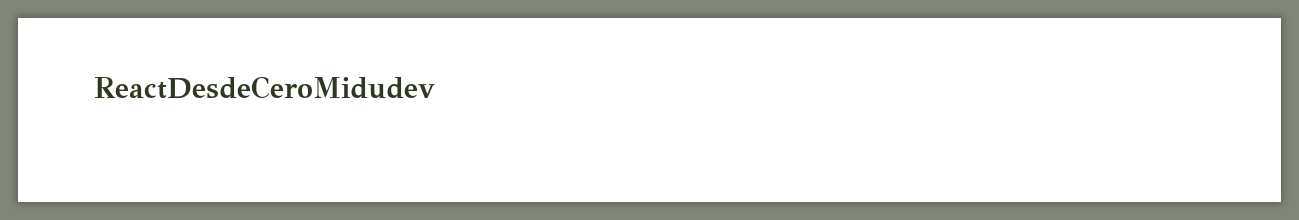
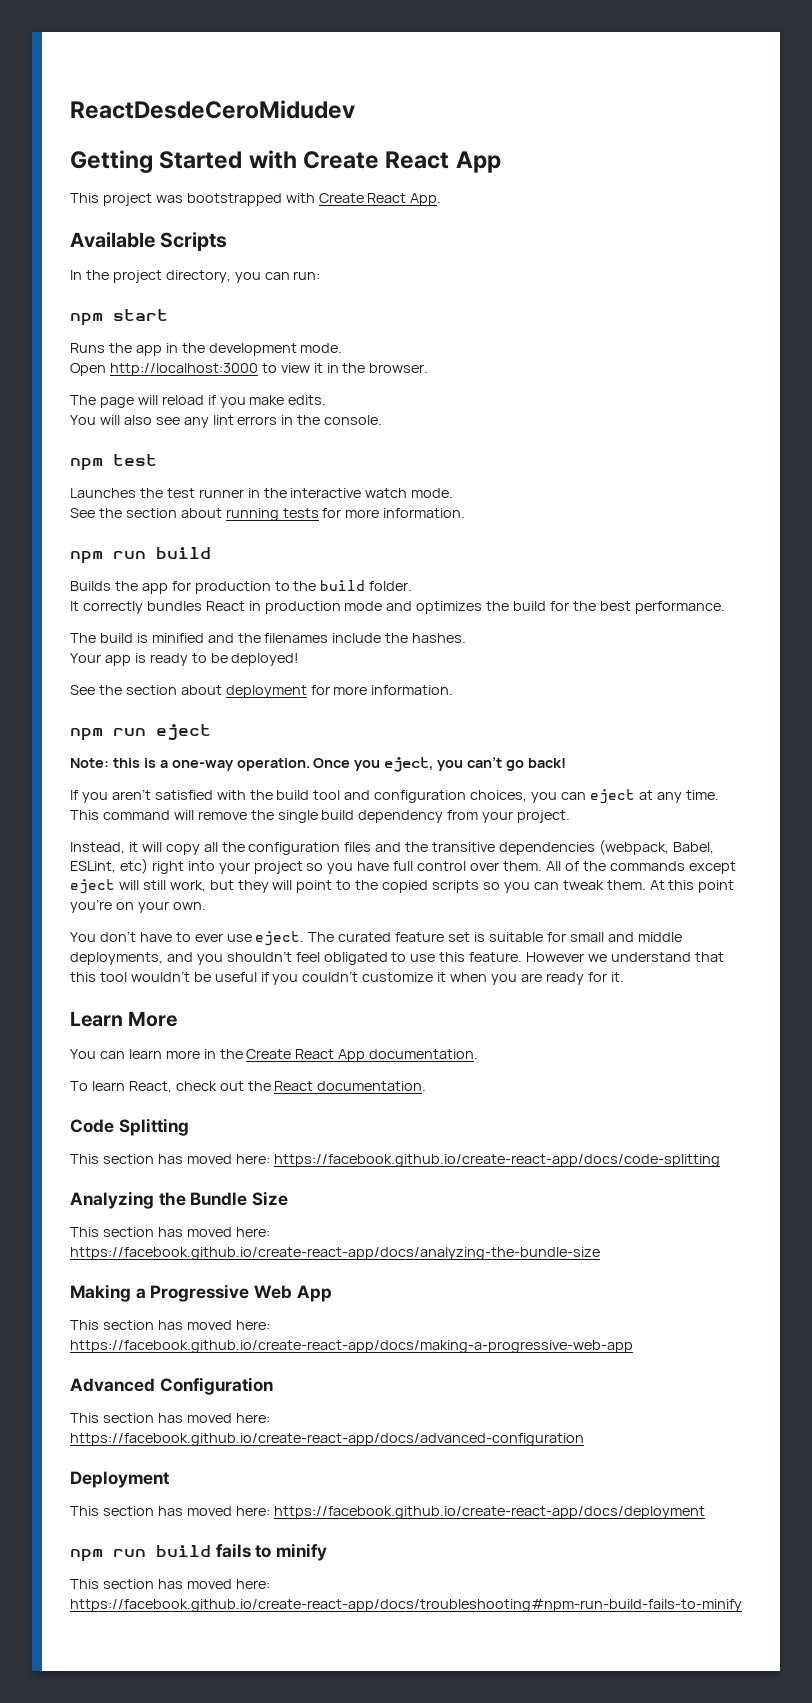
(435, 87) none -> [70,150,501,173] [70,193,442,206] [70,232,228,251] [70,270,321,283] [70,309,168,326] [70,343,343,356] [70,363,429,376] [70,395,327,408] [70,415,383,428] [70,454,157,471] [70,488,454,498] [70,508,466,521] [70,547,211,564] [70,580,413,594] [70,601,725,614] [70,633,467,643] [70,653,300,666] [70,685,454,698] [70,724,211,741] [70,757,566,772] [70,789,719,804] [70,810,571,823] [70,839,714,855] [70,858,736,874] [70,879,735,894] [70,899,206,913] [70,931,682,946] [70,951,724,965] [70,971,624,985] [70,1011,178,1027] [70,1049,479,1062] [70,1081,427,1093] [70,1118,189,1136] [70,1154,720,1167] [70,1191,289,1209] [70,1227,270,1237] [70,1247,600,1260] [70,1284,332,1302] [70,1320,270,1330] [70,1340,633,1353] [70,1377,273,1395] [70,1413,270,1423] [70,1433,584,1446] [70,1471,170,1488] [70,1506,705,1519] [70,1543,328,1562] [70,1579,270,1589] [70,1599,742,1612] // Getting Started with Create React App // This project was bootstrapped with Create React App. // Available Scripts // In the project directory, you can run: // npm start // Runs the app in the development mode. // Open http://localhost:3000 to view it in the browser. // The page will reload if you make edits. // You will also see any lint errors in the console. // npm test // Launches the test runner in the interactive watch mode. // See the section about running tests for more information. // npm run build // Builds the app for production to the build folder. // It correctly bundles React in production mode and optimizes the build for the best performance. // The build is minified and the filenames include the hashes. // Your app is ready to be deployed! // See the section about deployment for more information. // npm run eject // Note: this is a one-way operation. Once you eject, you can’t go back! // If you aren’t satisfied with the build tool and configuration choices, you can eject at any time. This command will remove the single build dependency from your project. // Instead, it will copy all the configuration files and the transitive dependencies (webpack, Babel, ESLint, etc) right into your project so you have full control over them. All of the commands except eject will still work, but they will point to the copied scripts so you can tweak them. At this point you’re on your own. // You don’t have to ever use eject. The curated feature set is suitable for small and middle deployments, and you shouldn’t feel obligated to use this feature. However we understand that this tool wouldn’t be useful if you couldn’t customize it when you are ready for it. // Learn More // You can learn more in the Create React App documentation. // To learn React, check out the React documentation. // Code Splitting // This section has moved here: https://facebook.github.io/create-react-app/docs/code-splitting // Analyzing the Bundle Size // This section has moved here: https://facebook.github.io/create-react-app/docs/analyzing-the-bundle-size // Making a Progressive Web App // This section has moved here: https://facebook.github.io/create-react-app/docs/making-a-progressive-web-app // Advanced Configuration // This section has moved here: https://facebook.github.io/create-react-app/docs/advanced-configuration // Deployment // This section has moved here: https://facebook.github.io/create-react-app/docs/deployment // npm run build fails to minify // This section has moved here: https://facebook.github.io/create-react-app/docs/troubleshooting#npm-run-build-fails-to-minify

